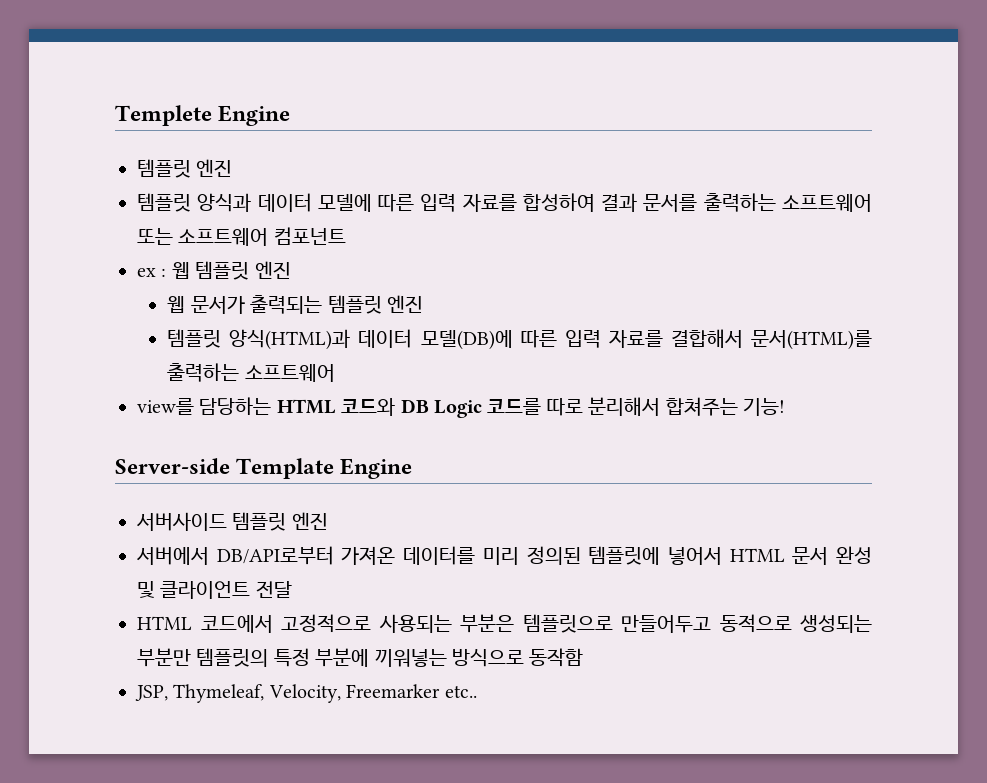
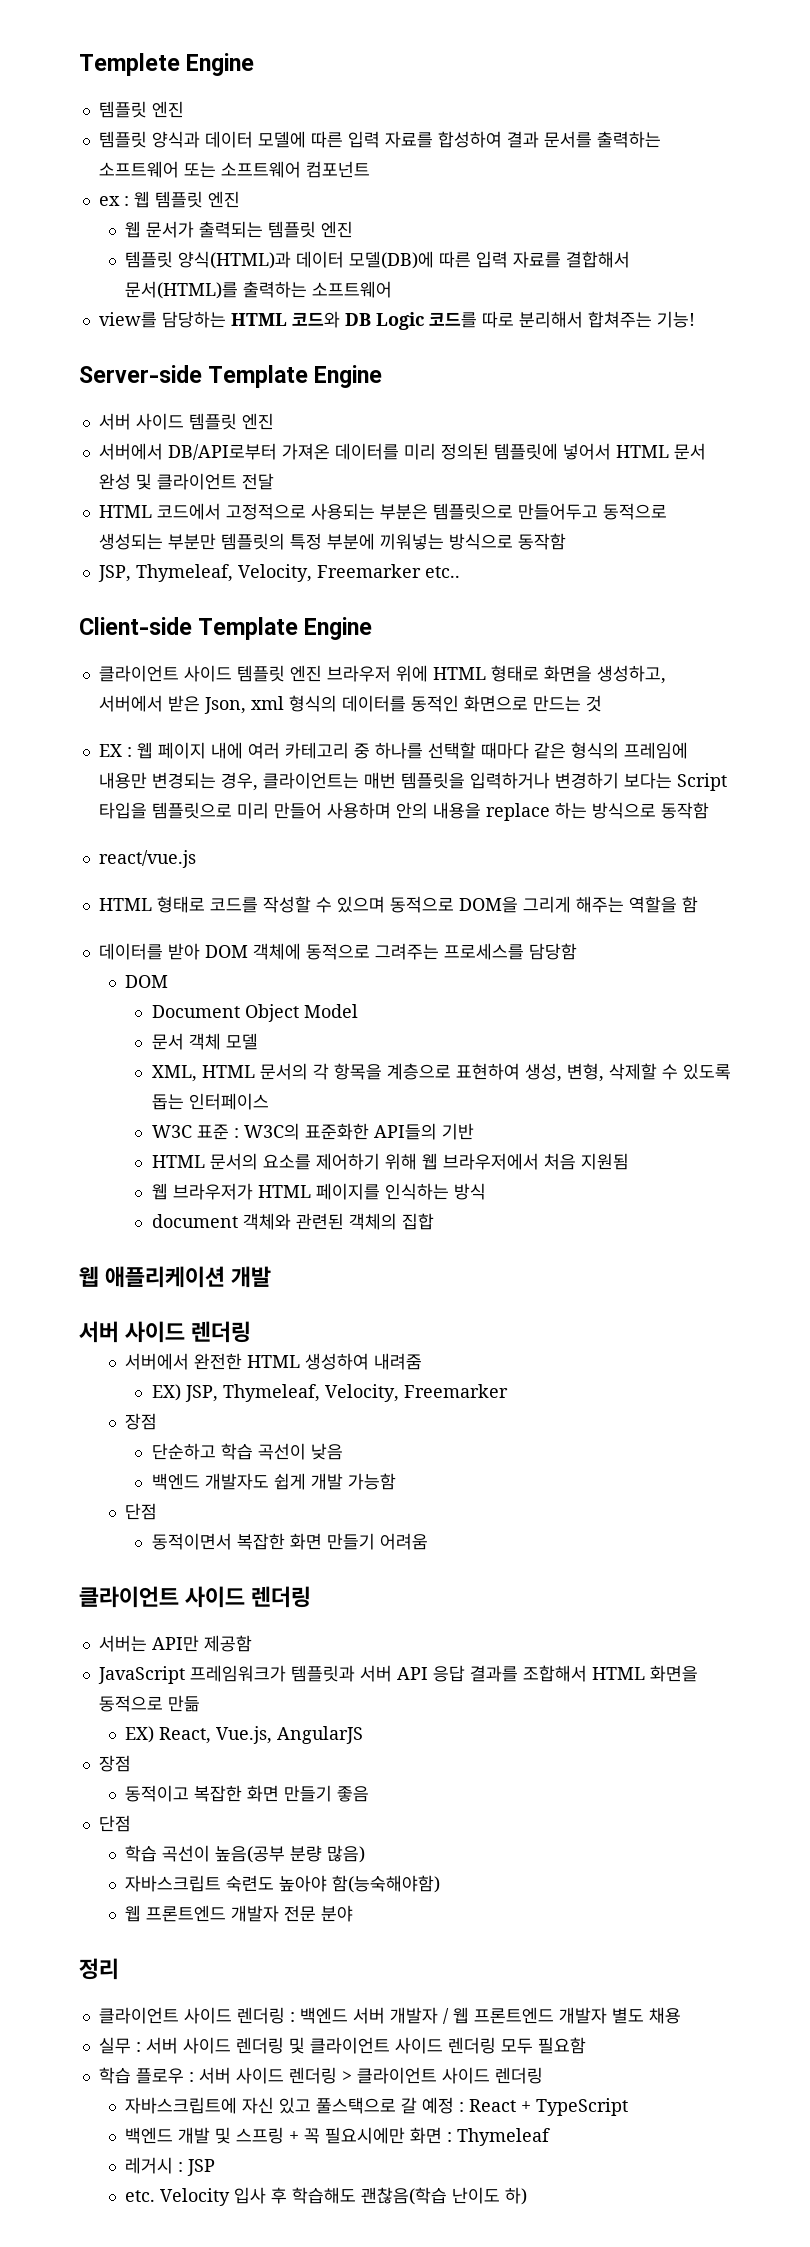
[136,512,227,531] 서버사이드 -> [98,413,184,430] 서버 사이드
(477, 691) none -> [79,617,373,640] [98,665,666,684] [98,695,602,714] [98,742,688,759] [98,772,727,791] [98,802,709,821] [98,850,196,868] [98,896,698,913] [98,943,577,960] [125,975,169,988] [151,1004,358,1022] [151,1033,258,1050] [151,1063,731,1082] [151,1093,269,1110] [151,1123,474,1140] [151,1153,629,1170] [151,1183,486,1200] [151,1213,434,1230] [79,1266,272,1288] [79,1321,252,1343] [125,1353,423,1370] [151,1384,508,1402] [125,1413,158,1430] [151,1443,343,1460] [151,1473,396,1490] [125,1503,158,1520] [151,1533,428,1550] [79,1586,312,1608] [98,1635,252,1652] [97,1665,698,1684] [98,1695,200,1712] [125,1726,364,1744] [98,1755,131,1772] [125,1785,370,1802] [98,1815,131,1832] [125,1845,366,1863] [125,1875,441,1893] [125,1905,354,1922] [79,1958,119,1980] [98,2007,681,2024] [98,2037,586,2054] [98,2067,543,2084] [125,2097,629,2116] [125,2127,551,2146] [125,2157,216,2176] [125,2187,528,2206] // Client-side Template Engine // 클라이언트 사이드 템플릿 엔진 브라우저 위에 HTML 형태로 화면을 생성하고, 서버에서 받은 Json, xml 형식의 데이터를 동적인 화면으로 만드는 것 // EX : 웹 페이지 내에 여러 카테고리 중 하나를 선택할 때마다 같은 형식의 프레임에 내용만 변경되는 경우, 클라이언트는 매번 템플릿을 입력하거나 변경하기 보다는 Script 타입을 템플릿으로 미리 만들어 사용하며 안의 내용을 replace 하는 방식으로 동작함 // react/vue.js // HTML 형태로 코드를 작성할 수 있으며 동적으로 DOM을 그리게 해주는 역할을 함 // 데이터를 받아 DOM 객체에 동적으로 그려주는 프로세스를 담당함 // DOM // Document Object Model // 문서 객체 모델 // XML, HTML 문서의 각 항목을 계층으로 표현하여 생성, 변형, 삭제할 수 있도록 돕는 인터페이스 // W3C 표준 : W3C의 표준화한 API들의 기반 // HTML 문서의 요소를 제어하기 위해 웹 브라우저에서 처음 지원됨 // 웹 브라우저가 HTML 페이지를 인식하는 방식 // document 객체와 관련된 객체의 집합 // 웹 애플리케이션 개발 // 서버 사이드 렌더링 // 서버에서 완전한 HTML 생성하여 내려줌 // EX) JSP, Thymeleaf, Velocity, Freemarker // 장점 // 단순하고 학습 곡선이 낮음 // 백엔드 개발자도 쉽게 개발 가능함 // 단점 // 동적이면서 복잡한 화면 만들기 어려움 // 클라이언트 사이드 렌더링 // 서버는 API만 제공함 // JavaScript 프레임워크가 템플릿과 서버 API 응답 결과를 조합해서 HTML 화면을 동적으로 만듦 // EX) React, Vue.js, AngularJS // 장점 // 동적이고 복잡한 화면 만들기 좋음 // 단점 // 학습 곡선이 높음(공부 분량 많음) // 자바스크립트 숙련도 높아야 함(능숙해야함) // 웹 프론트엔드 개발자 전문 분야 // 정리 // 클라이언트 사이드 렌더링 : 백엔드 서버 개발자 / 웹 프론트엔드 개발자 별도 채용 // 실무 : 서버 사이드 렌더링 및 클라이언트 사이드 렌더링 모두 필요함 // 학습 플로우 : 서버 사이드 렌더링 > 클라이언트 사이드 렌더링 // 자바스크립트에 자신 있고 풀스택으로 갈 예정 : React + TypeScript // 백엔드 개발 및 스프링 + 꼭 필요시에만 화면 : Thymeleaf // 레거시 : JSP // etc. Velocity 입사 후 학습해도 괜찮음(학습 난이도 하)

